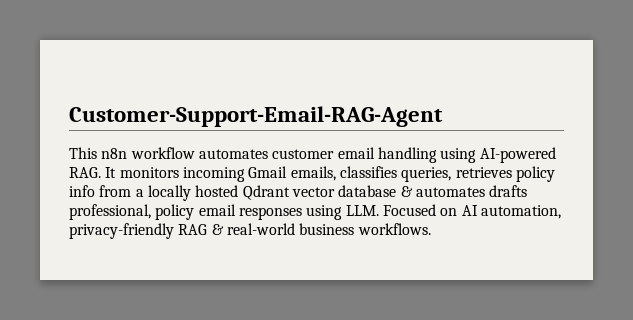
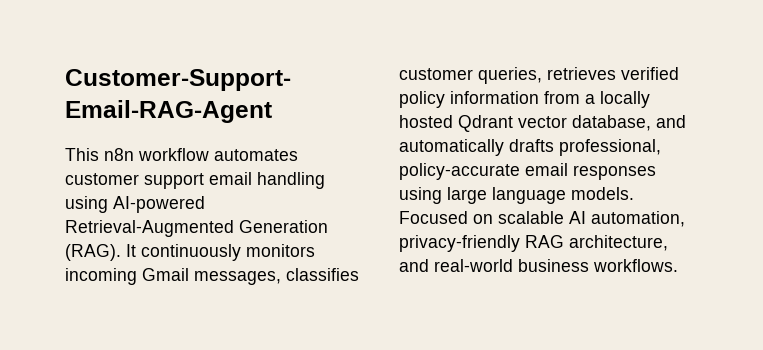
(335, 154) none -> [144,173,204,189] support
[69,166,555,182] [69,185,95,197] RAG. It monitors incoming Gmail emails, classifies queries, retrieves policy info -> [65,220,328,237] [65,244,315,261] [65,268,359,285] [399,67,679,84] [399,91,539,108] Retrieval-Augmented Generation (RAG). It continuously monitors incoming Gmail messages, classifies customer queries, retrieves verified policy information
[338,185,485,197] database & automates -> [572,115,686,131] [399,139,504,156] database, and automatically
[155,204,195,220] policy -> [399,163,520,180] policy-accurate
[345,205,379,216] LLM. -> [447,187,634,204] large language models.
(458, 212) none -> [498,211,564,224] scalable
[211,224,224,235] & -> [569,235,668,251] [399,259,429,272] architecture, and

